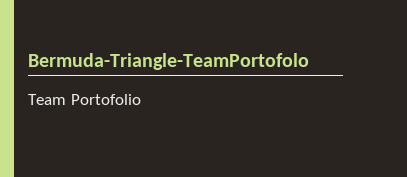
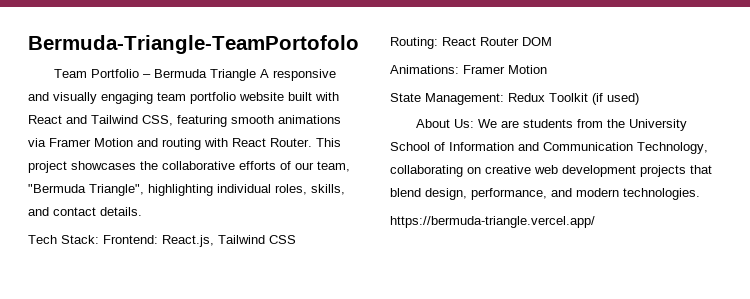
[70,94,141,105] Portofolio -> [91,69,337,81] [28,92,339,104] [28,115,341,127] [28,138,341,150] [28,161,350,173] [28,184,345,196] [28,207,142,216] [28,235,296,247] [390,37,552,49] [390,65,547,74] [390,93,639,105] [416,119,688,131] [390,142,708,154] [390,165,712,177] [390,188,700,200] [390,216,595,228] Portfolio – Bermuda Triangle A responsive and visually engaging team portfolio website built with React and Tailwind CSS, featuring smooth animations via Framer Motion and routing with React Router. This project showcases the collaborative efforts of our team, "Bermuda Triangle", highlighting individual roles, skills, and contact details. // Tech Stack: Frontend: React.js, Tailwind CSS // Routing: React Router DOM // Animations: Framer Motion // State Management: Redux Toolkit (if used) // About Us: We are students from the University School of Information and Communication Technology, collaborating on creative web development projects that blend design, performance, and modern technologies. // https://bermuda-triangle.vercel.app/

